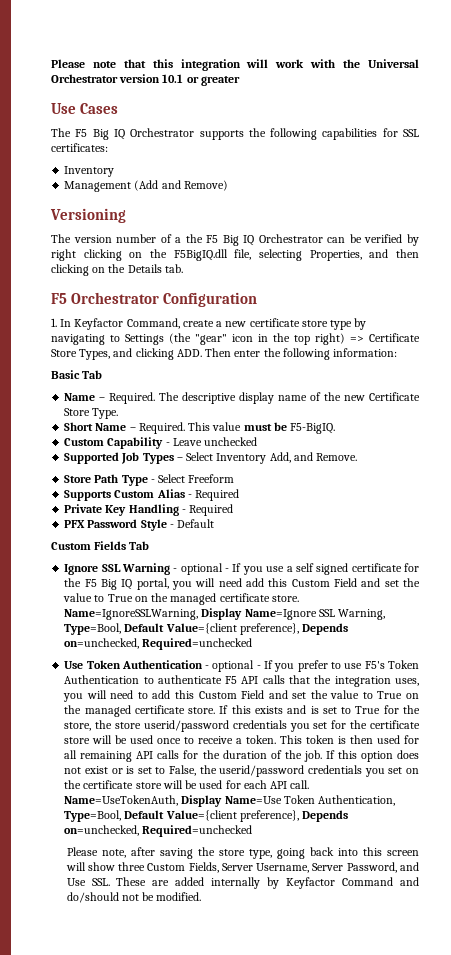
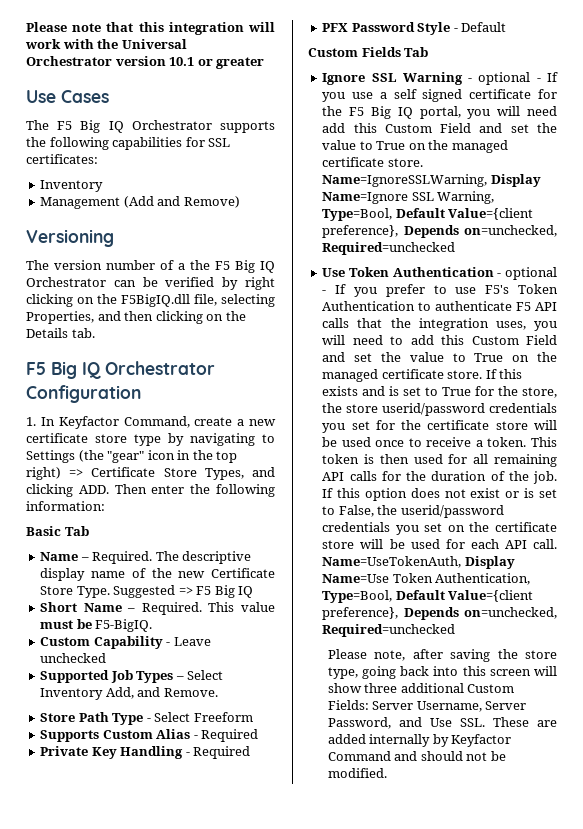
(67, 298) none -> [51,361,101,379] Big IQ
(119, 413) none -> [113,585,254,598] Suggested => F5 Big IQ
[147,862,219,873] Custom Fields, -> [400,683,515,693] [327,700,369,710] additional Custom Fields:
[66,892,119,903] do/should -> [420,751,463,761] should

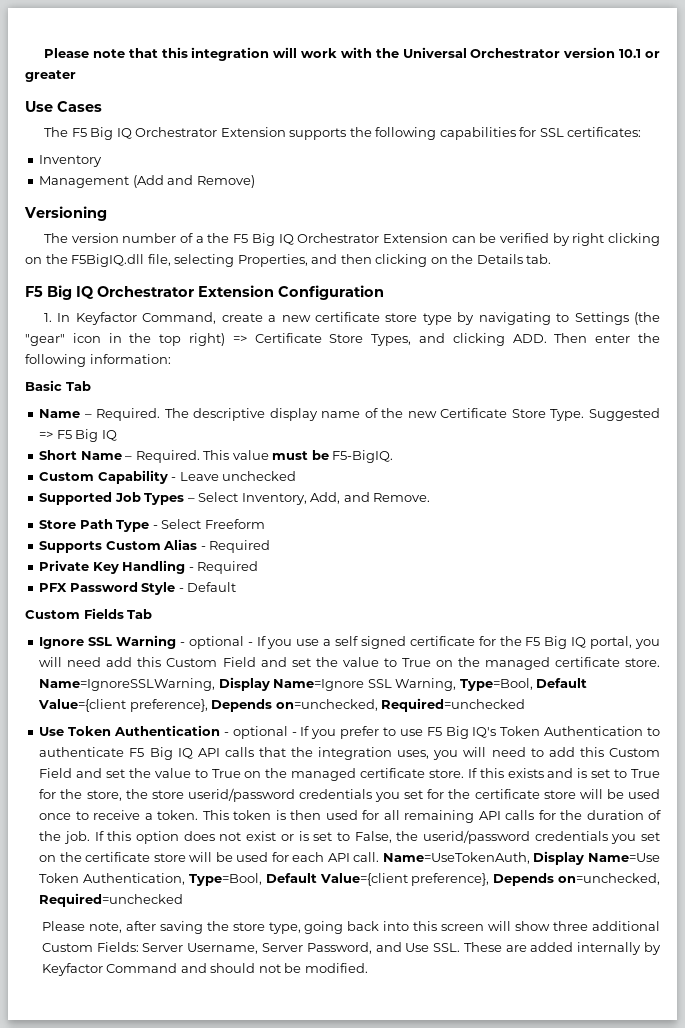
(212, 125) none -> [220,127,286,137] Extension
(106, 282) none -> [382,233,448,243] Extension
(215, 368) none -> [198,285,274,297] Extension
[40,688,104,700] Inventory -> [241,493,307,505] Inventory,
[485,285,510,294] F5's -> [426,726,497,739] F5 Big IQ's
(532, 306) none -> [149,747,193,760] Big IQ

